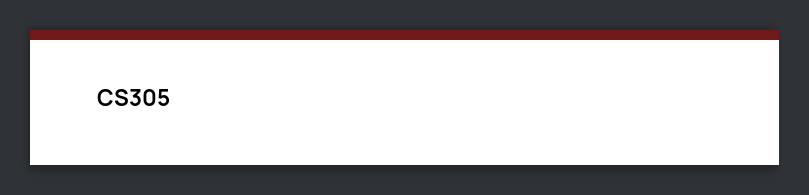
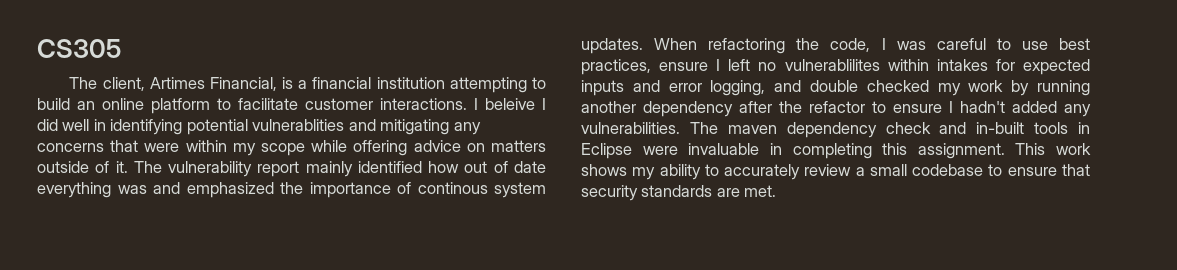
(170, 97) none -> [69,77,546,93] [37,98,546,114] [37,119,481,135] [37,140,546,156] [37,161,546,177] [37,182,546,198] [581,38,1090,54] [581,59,1090,75] [581,80,1090,96] [581,101,1091,117] [581,122,1090,138] [581,143,1091,159] [581,164,1090,180] [581,185,777,201] // The client, Artimes Financial, is a financial institution attempting to build an online platform to facilitate customer interactions. I beleive I did well in identifying potential vulnerablities and mitigating any concerns that were within my scope while offering advice on matters outside of it. The vulnerability report mainly identified how out of date everything was and emphasized the importance of continous system updates. When refactoring the code, I was careful to use best practices, ensure I left no vulnerablilites within intakes for expected inputs and error logging, and double checked my work by running another dependency after the refactor to ensure I hadn't added any vulnerabilities. The maven dependency check and in-built tools in Eclipse were invaluable in completing this assignment. This work shows my ability to accurately review a small codebase to ensure that security standards are met.

